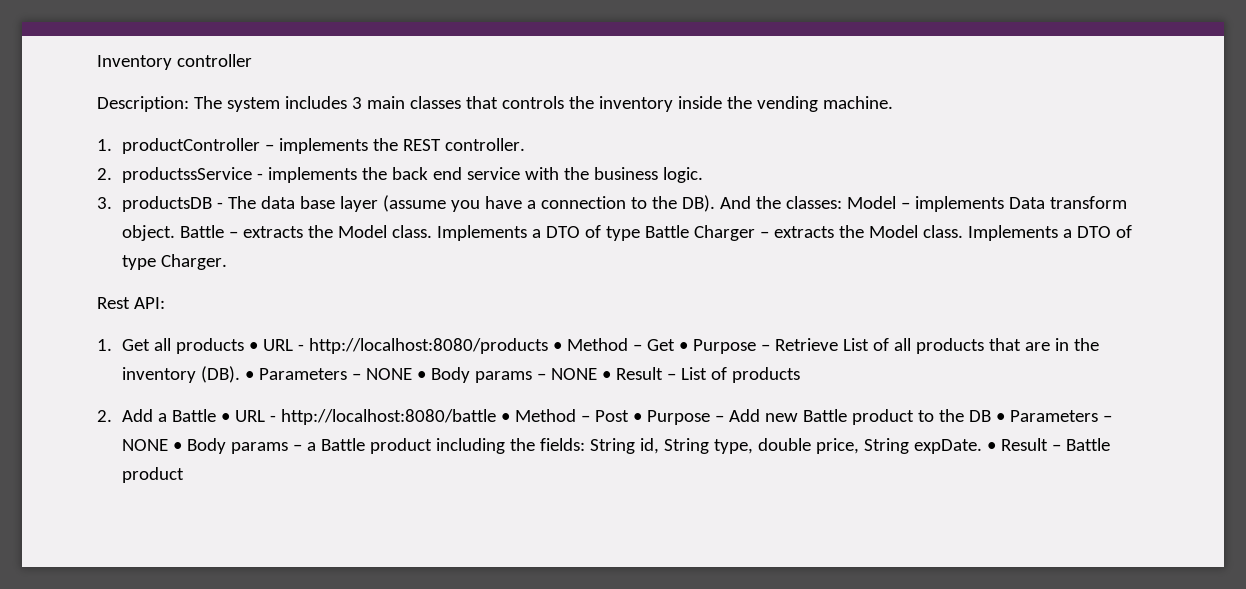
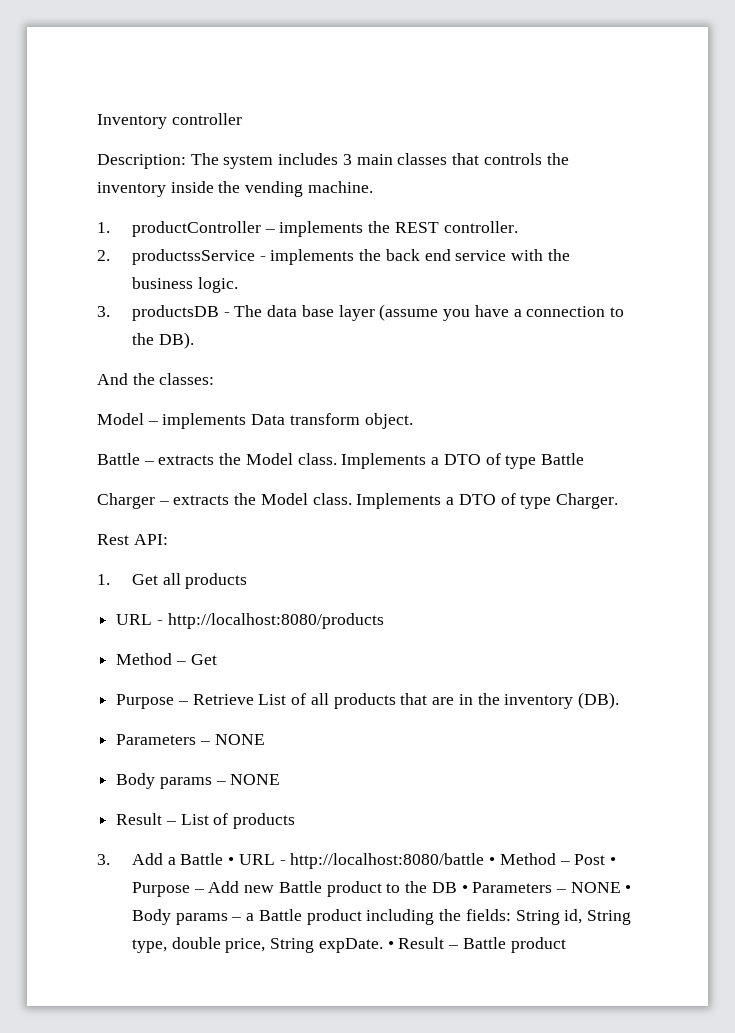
(715, 203) none -> (194, 340) //
(842, 202) none -> (215, 379) //
(175, 233) none -> (413, 421) //
(689, 231) none -> (584, 459) //
[248,342,258,351] • -> (248, 581) //
[552,342,562,351] • -> (384, 621) //
[678,342,688,351] • -> (217, 659) //
[244,368,426,380] • Parameters – NONE • -> [116,734,265,745] // Parameters – NONE //
[601,371,611,380] • -> (281, 779) //
[97,410,112,422] 2. -> [97,854,110,865] 3.

